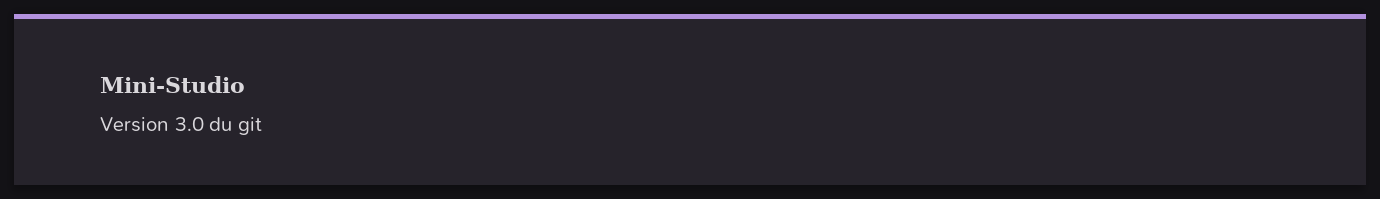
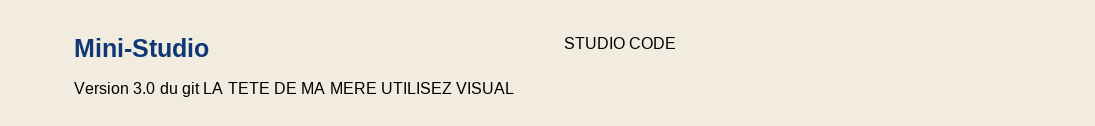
(262, 126) none -> [203,82,515,94] [564,37,677,49] LA TETE DE MA MERE UTILISEZ VISUAL STUDIO CODE

